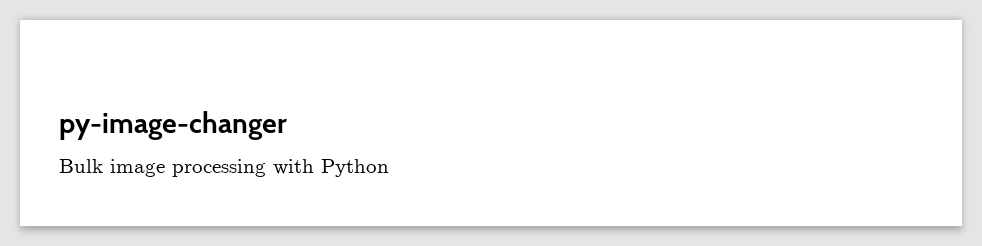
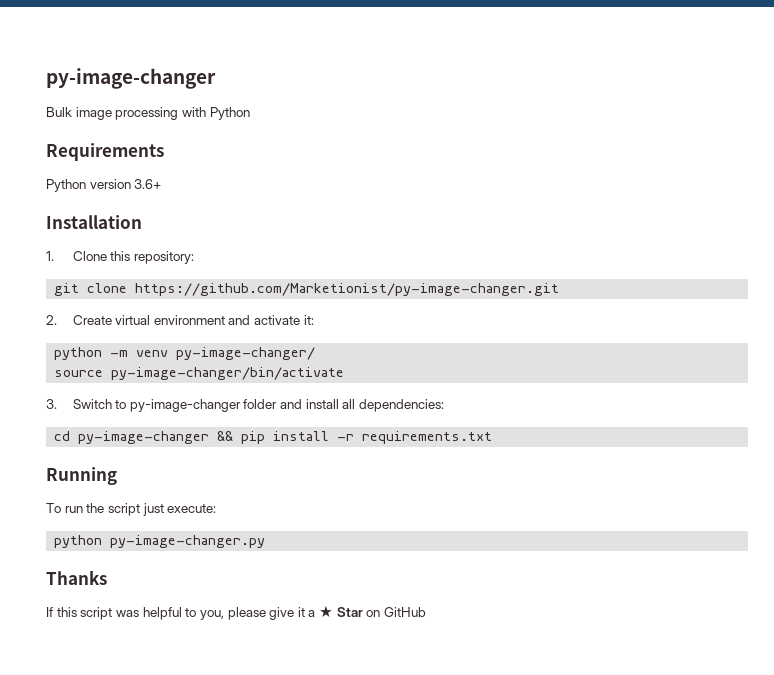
(389, 168) none -> [46,143,164,161] [46,179,162,192] [46,215,142,229] [46,251,194,264] [54,283,560,296] [46,315,314,325] [54,347,316,360] [54,367,345,380] [46,399,445,412] [54,431,493,444] [46,467,117,485] [46,503,217,516] [54,535,266,548] [46,570,107,585] [46,605,427,620] // Requirements // Python version 3.6+ // Installation // 1. Clone this repository: // git clone https://github.com/Marketionist/py-image-changer.git // 2. Create virtual environment and activate it: // python -m venv py-image-changer/ // source py-image-changer/bin/activate // 3. Switch to py-image-changer folder and install all dependencies: // cd py-image-changer && pip install -r requirements.txt // Running // To run the script just execute: // python py-image-changer.py // Thanks // If this script was helpful to you, please give it a ★ Star on GitHub

